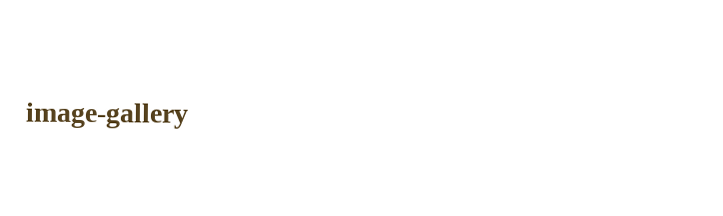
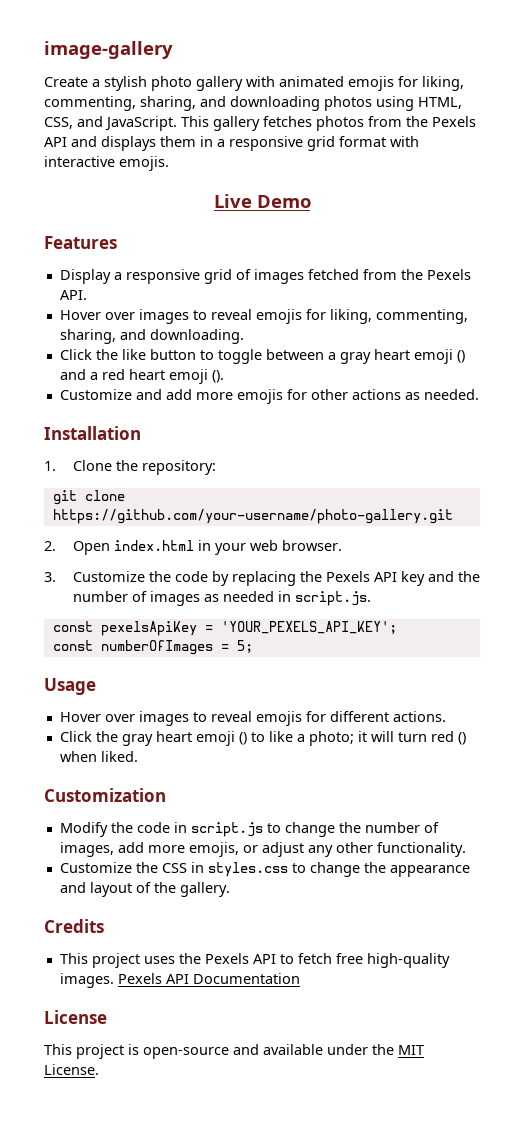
(189, 115) none -> [44,76,464,91] [44,96,462,111] [44,116,476,131] [44,136,419,151] [44,156,169,171] [213,194,311,208] [44,236,117,249] [59,269,471,284] [59,290,87,300] [59,309,468,324] [59,329,244,344] [59,349,465,364] [59,369,224,384] [59,389,479,404] [44,426,141,440] [44,460,216,475] [52,490,125,505] [52,509,453,524] [44,540,342,555] [44,571,480,586] [72,591,371,606] [52,621,397,636] [52,640,253,655] [44,678,96,695] [59,711,446,726] [59,731,466,746] [59,751,138,762] [44,788,166,802] [59,822,439,837] [59,842,466,857] [59,862,470,877] [59,882,230,897] [44,919,104,933] [59,953,450,968] [59,973,300,988] [44,1010,107,1024] [44,1044,424,1059] [44,1064,99,1075] // Create a stylish photo gallery with animated emojis for liking, commenting, sharing, and downloading photos using HTML, CSS, and JavaScript. This gallery fetches photos from the Pexels API and displays them in a responsive grid format with interactive emojis. // Live Demo // Features // Display a responsive grid of images fetched from the Pexels API. // Hover over images to reveal emojis for liking, commenting, sharing, and downloading. // Click the like button to toggle between a gray heart emoji () and a red heart emoji (). // Customize and add more emojis for other actions as needed. // Installation // 1. Clone the repository: // git clone https://github.com/your-username/photo-gallery.git // 2. Open index.html in your web browser. // 3. Customize the code by replacing the Pexels API key and the number of images as needed in script.js. // const pexelsApiKey = 'YOUR_PEXELS_API_KEY'; // const numberOfImages = 5; // Usage // Hover over images to reveal emojis for different actions. // Click the gray heart emoji () to like a photo; it will turn red () when liked. // Customization // Modify the code in script.js to change the number of images, add more emojis, or adjust any other functionality. // Customize the CSS in styles.css to change the appearance and layout of the gallery. // Credits // This project uses the Pexels API to fetch free high-quality images. Pexels API Documentation // License // This project is open-source and available under the MIT License.

